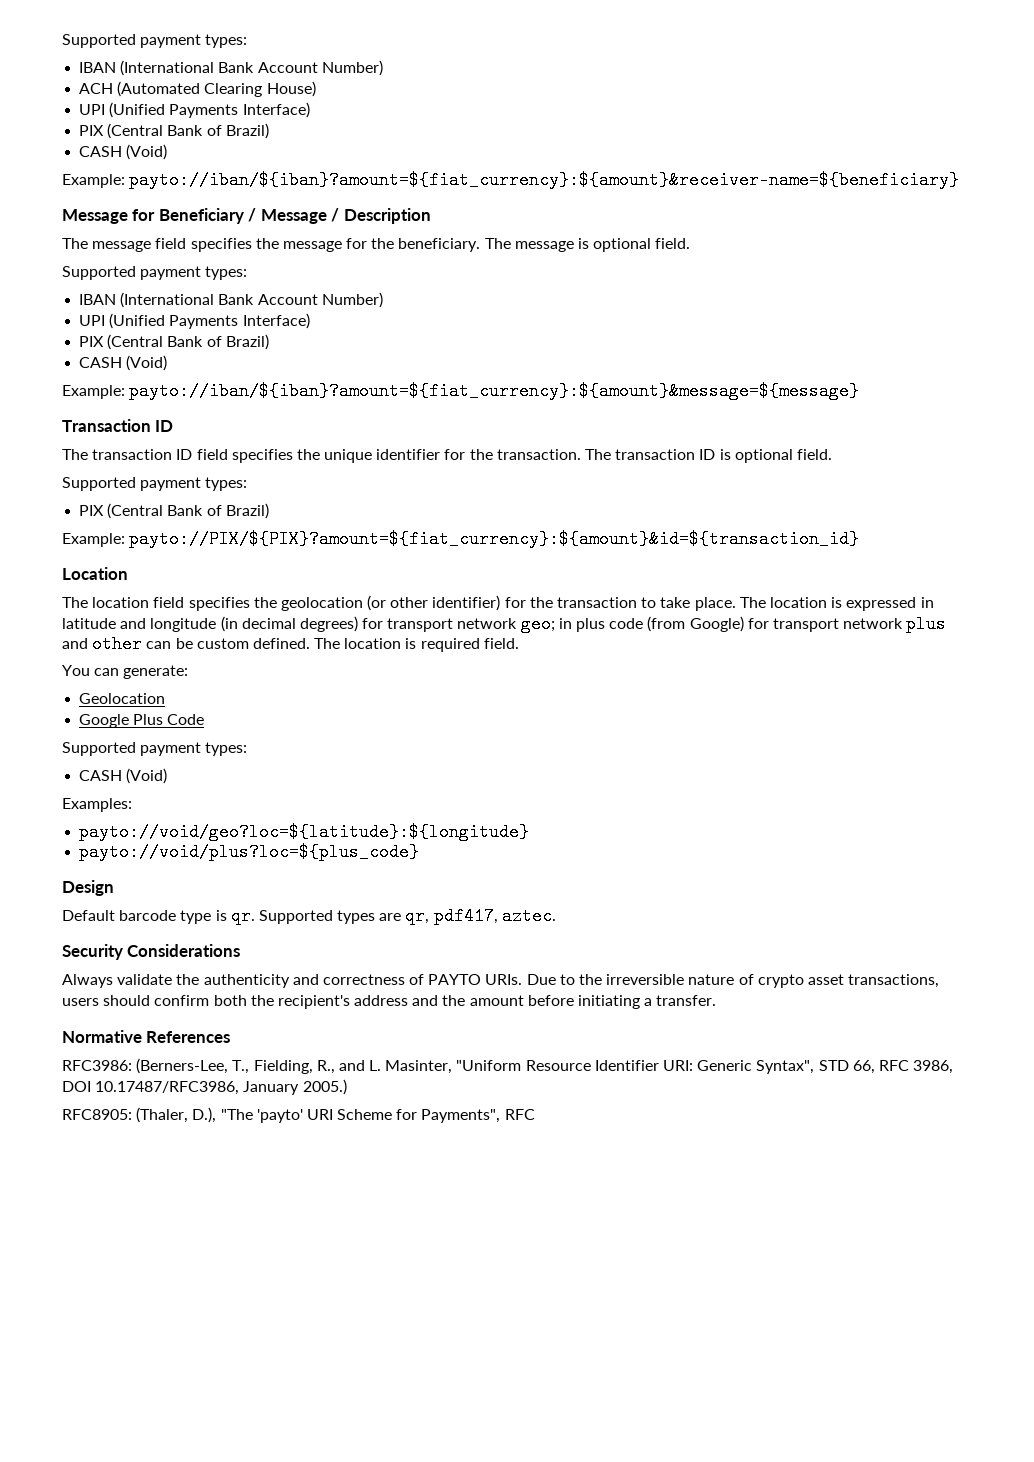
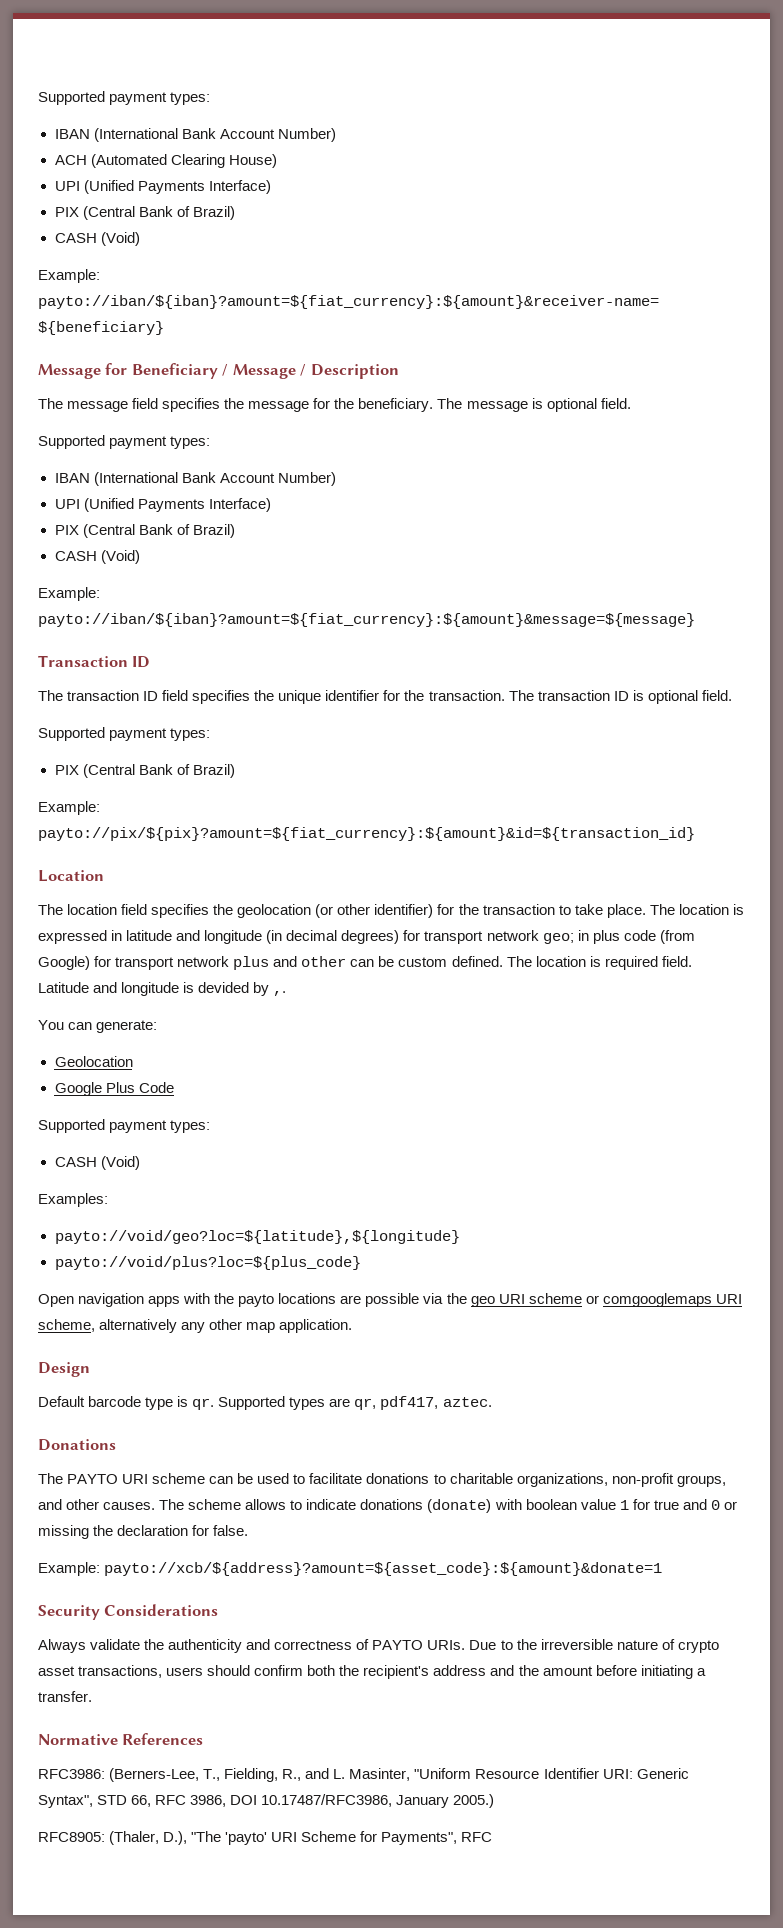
[129,530,860,548] payto://PIX/${PIX}?amount=${fiat_currency}:${amount}&id=${transaction_id} -> [38,827,695,841] payto://pix/${pix}?amount=${fiat_currency}:${amount}&id=${transaction_id}
(519, 643) none -> [38,982,287,996] Latitude and longitude is devided by ,.
[79,823,530,841] payto://void/geo?loc=${latitude}:${longitude} -> [54,1230,460,1244] payto://void/geo?loc=${latitude},${longitude}
(420, 852) none -> [38,1293,742,1307] [38,1319,353,1333] // Open navigation apps with the payto locations are possible via the geo URI scheme or comgooglemaps URI scheme, alternatively any other map application.
(556, 916) none -> [38,1439,116,1451] [38,1473,726,1487] [38,1499,737,1513] [38,1525,249,1539] [38,1562,663,1576] // Donations // The PAYTO URI scheme can be used to facilitate donations to charitable organizations, non-profit groups, and other causes. The scheme allows to indicate donations (donate) with boolean value 1 for true and 0 or missing the declaration for false. // Example: payto://xcb/${address}?amount=${asset_code}:${amount}&donate=1

